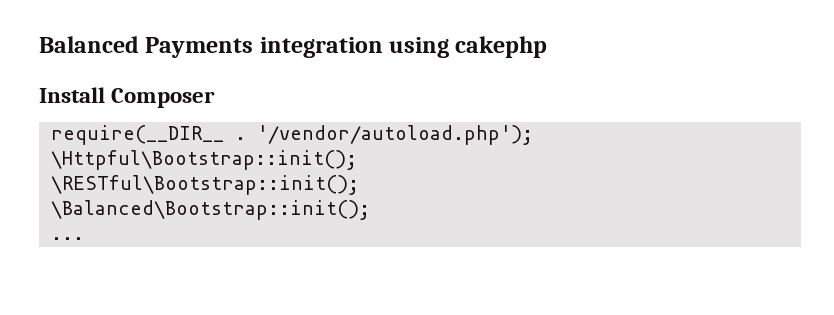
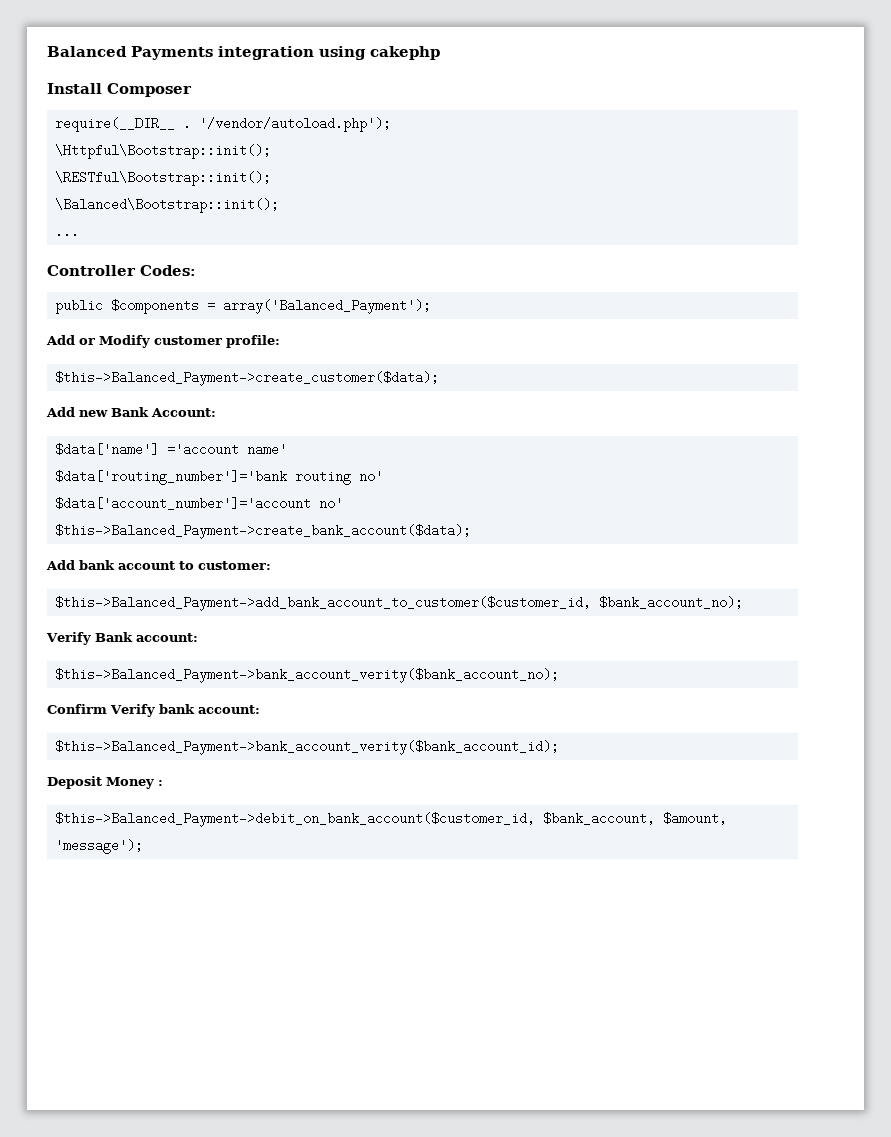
(85, 238) none -> [47,265,196,276] [54,299,431,314] [46,335,280,348] [54,371,439,386] [46,407,216,417] [54,443,287,456] [54,470,383,485] [54,497,343,510] [54,524,471,539] [46,560,271,570] [54,596,743,611] [46,632,198,645] [54,668,559,683] [47,704,260,717] [54,740,559,755] [47,776,163,789] [54,812,727,827] [54,839,143,854] // Controller Codes: // public $components = array('Balanced_Payment'); // Add or Modify customer profile: // $this->Balanced_Payment->create_customer($data); // Add new Bank Account: // $data['name'] ='account name' // $data['routing_number']='bank routing no' // $data['account_number']='account no' // $this->Balanced_Payment->create_bank_account($data); // Add bank account to customer: // $this->Balanced_Payment->add_bank_account_to_customer($customer_id, $bank_account_no); // Verify Bank account: // $this->Balanced_Payment->bank_account_verity($bank_account_no); // Confirm Verify bank account: // $this->Balanced_Payment->bank_account_verity($bank_account_id); // Deposit Money : // $this->Balanced_Payment->debit_on_bank_account($customer_id, $bank_account, $amount, 'message');

